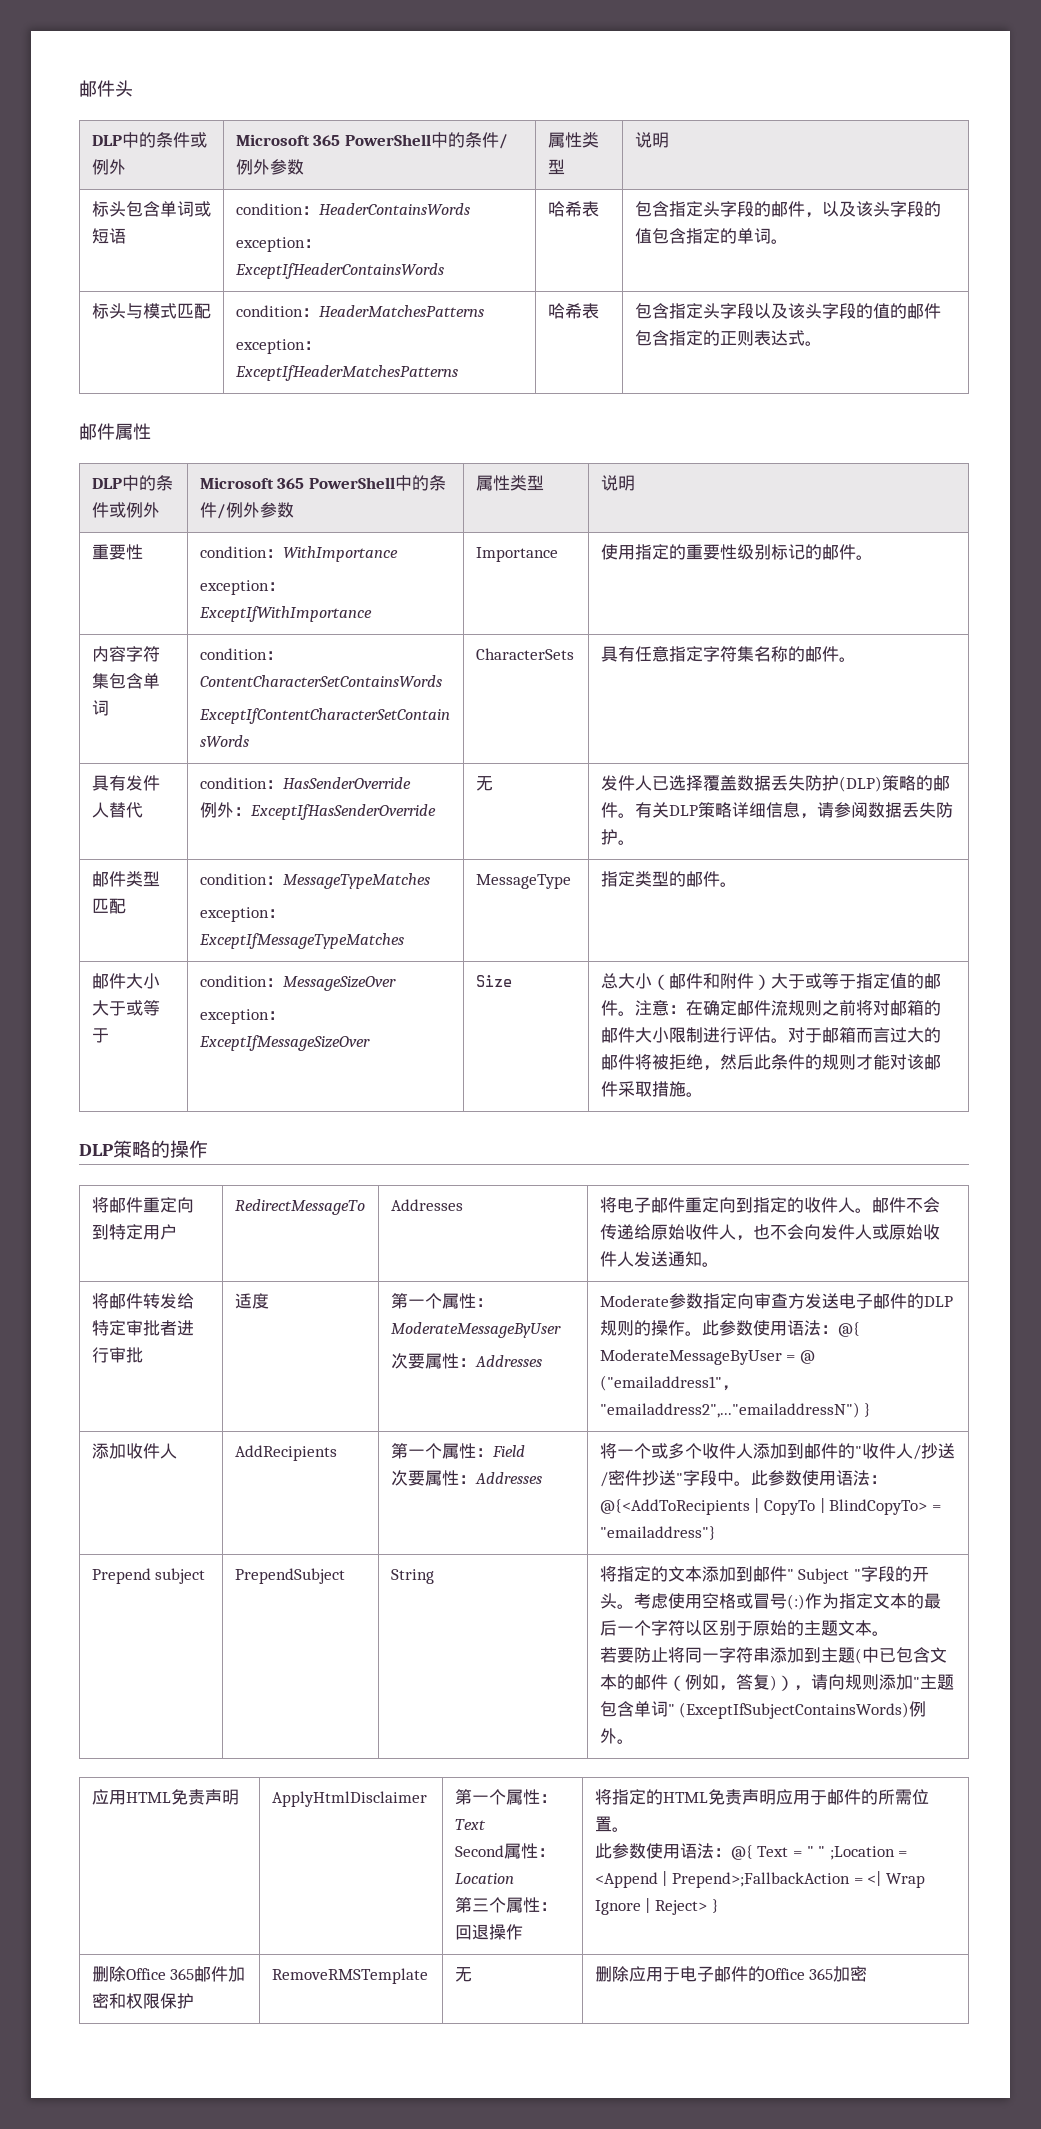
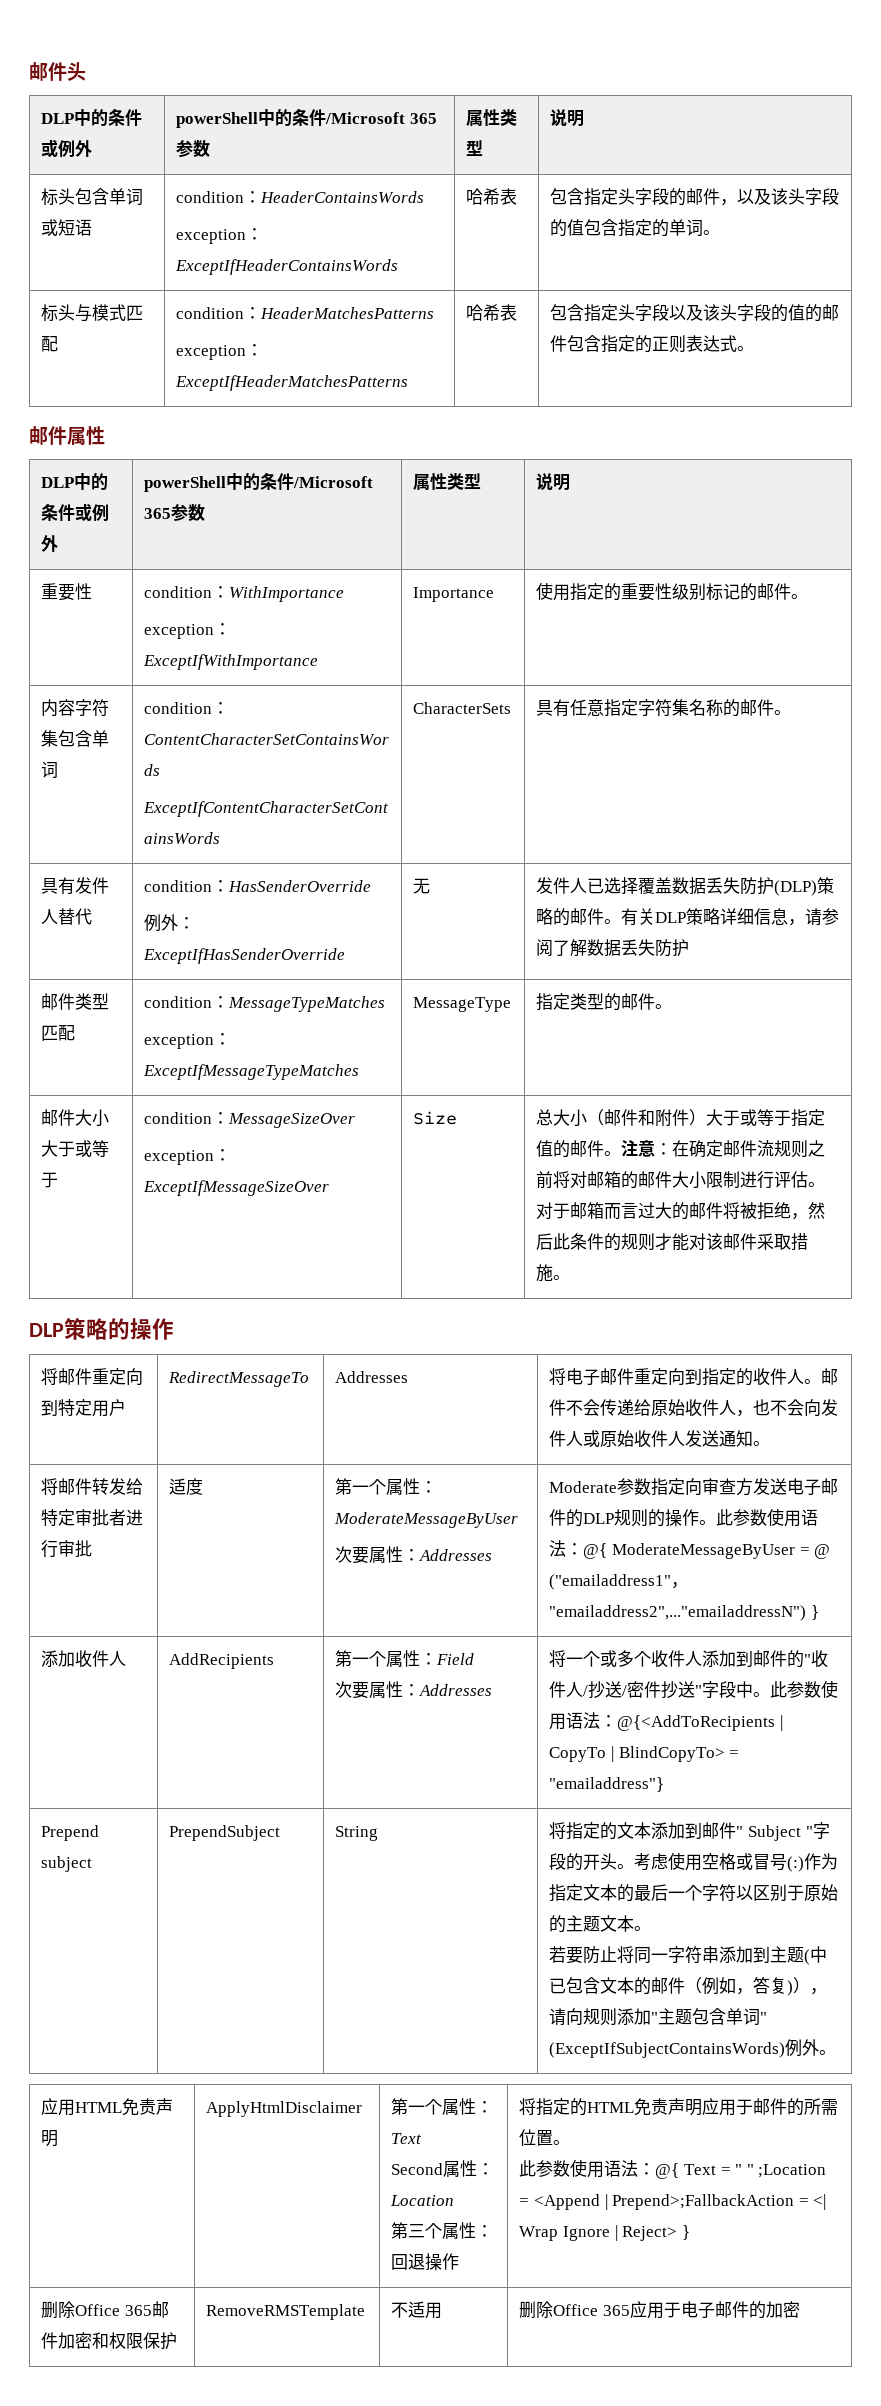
[235,132,508,149] [235,159,270,175] Microsoft 365 PowerShell中的条件/例外 -> [176,108,437,128] powerShell中的条件/Microsoft 365
[199,475,446,491] [199,502,260,519] Microsoft 365 PowerShell中的条件/例外 -> [144,472,374,492] [144,508,172,519] powerShell中的条件/Microsoft 365
[867,802,953,818] [600,829,635,845] 数据丢失防护。 -> [553,939,690,957] 了解数据丢失防护
[454,1967,472,1982] [594,1966,629,1982] 无 | 删除 -> [391,2301,443,2319] [519,2301,630,2319] 不适用 | 删除Office 365
[764,1968,834,1980] Office 365 -> (766, 2310) none

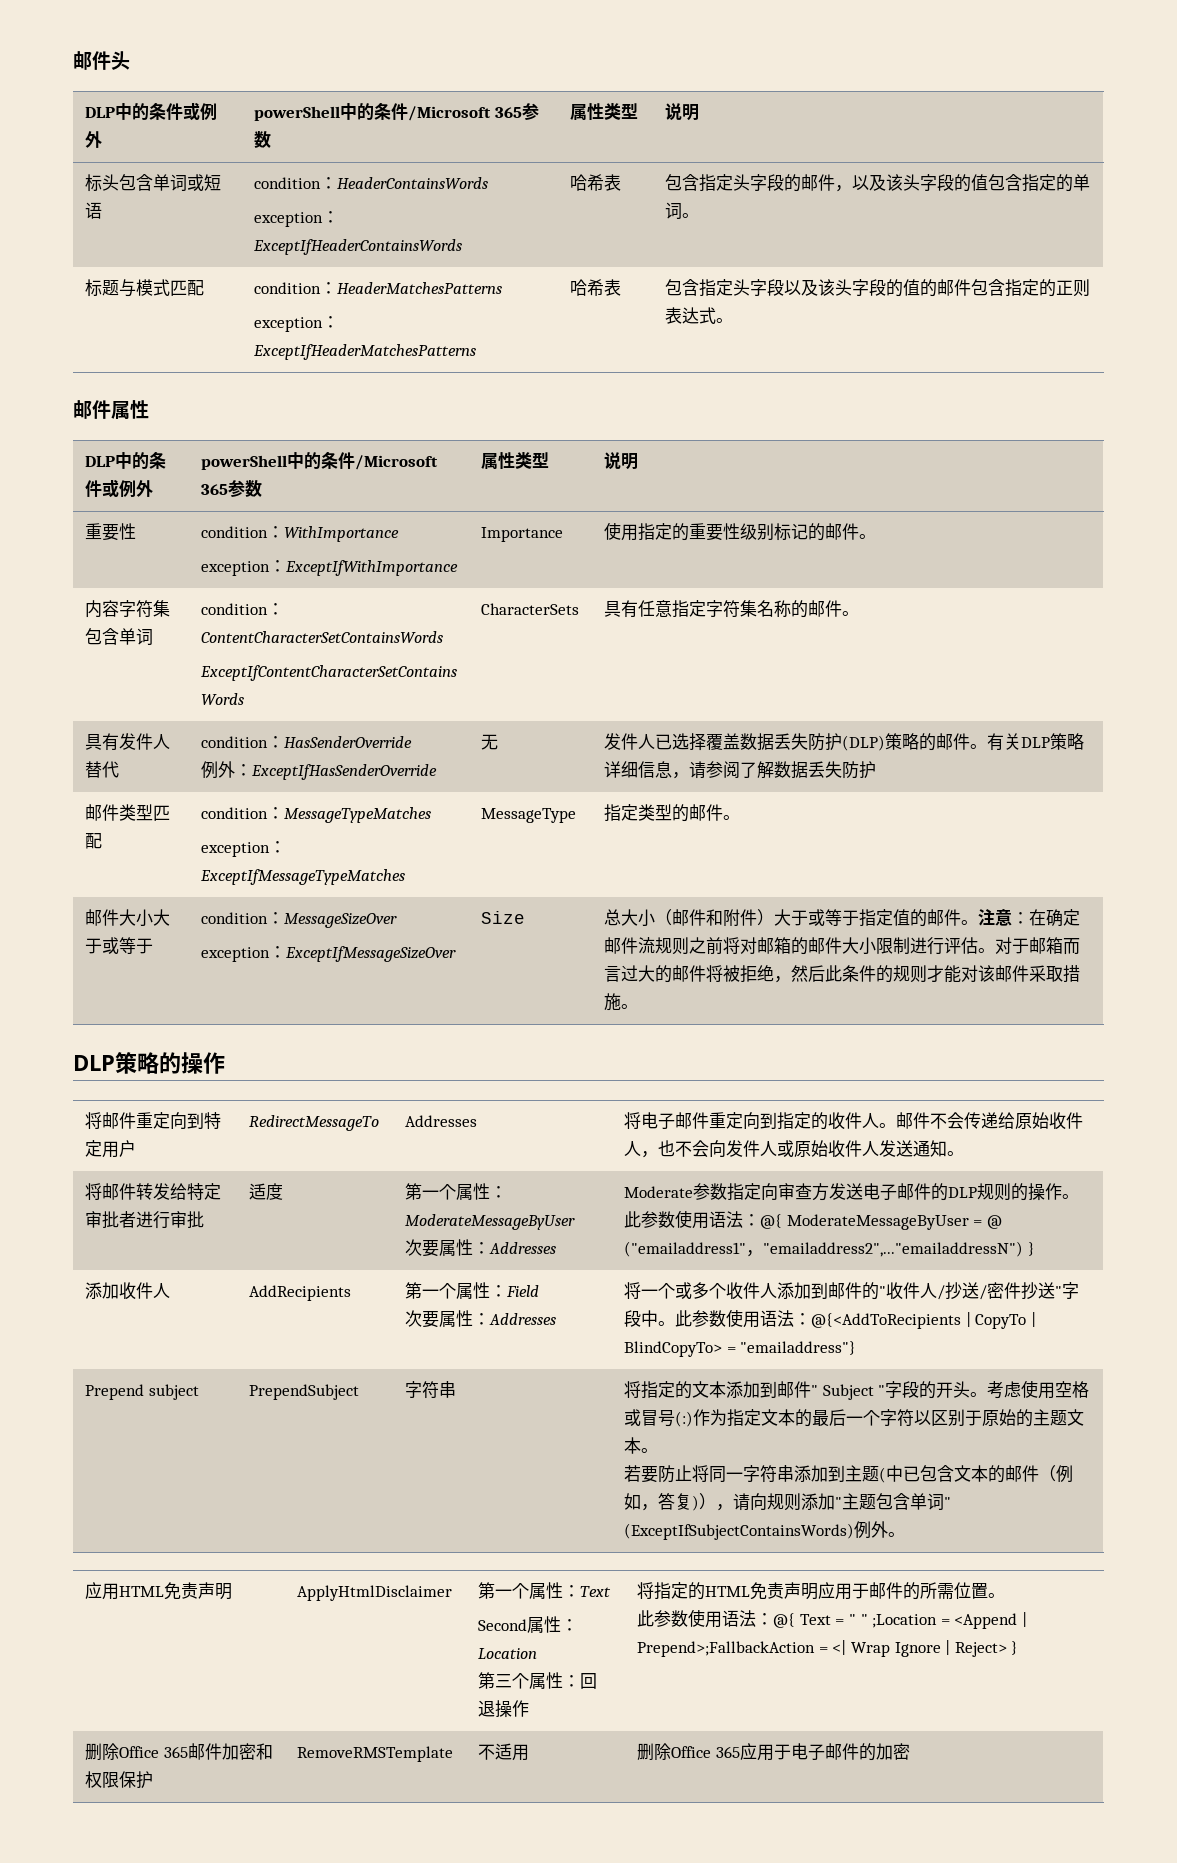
[58,304,76,321] 头 -> [102,280,120,296] 题
[335,1826,379,1841] String -> [405,1381,457,1399] 字符串

